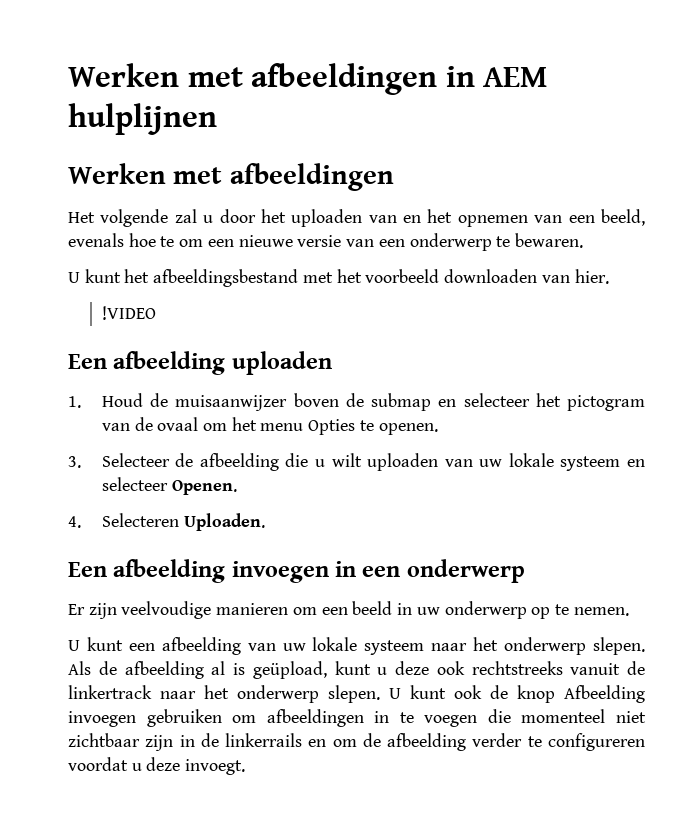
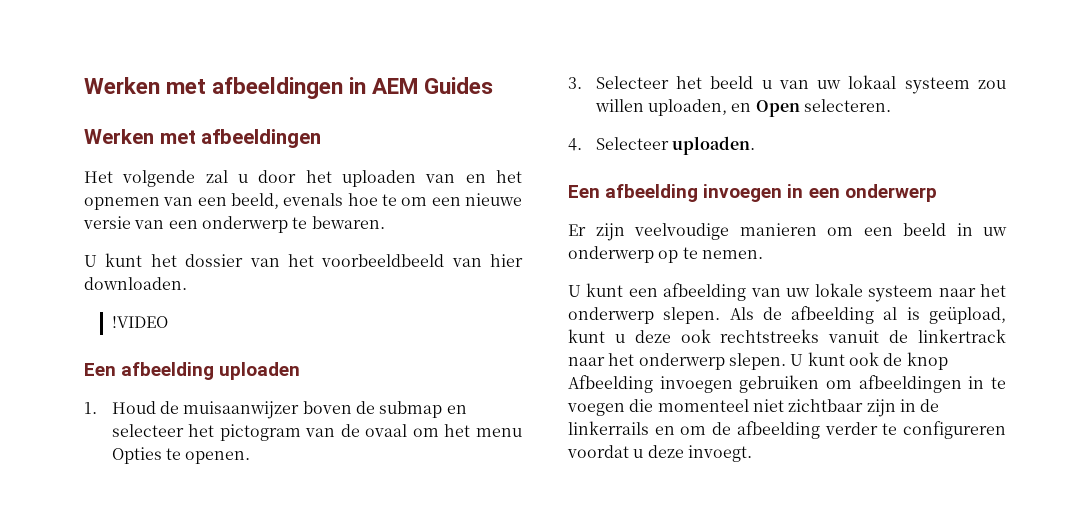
[68,103,217,135] hulplijnen -> [424,77,494,94] Guides
[153,269,609,287] afbeeldingsbestand met het voorbeeld downloaden van hier. -> [185,254,523,267] [84,277,187,290] dossier van het voorbeeldbeeld van hier downloaden.
[175,453,646,471] [101,477,237,495] de afbeelding die u wilt uploaden van uw lokale systeem en selecteer Openen. -> [675,75,1006,94] [594,99,891,117] het beeld u van uw lokaal systeem zou willen uploaden, en Open selecteren.
[101,513,265,531] Selecteren Uploaden. -> [595,136,755,155] Selecteer uploaden.

